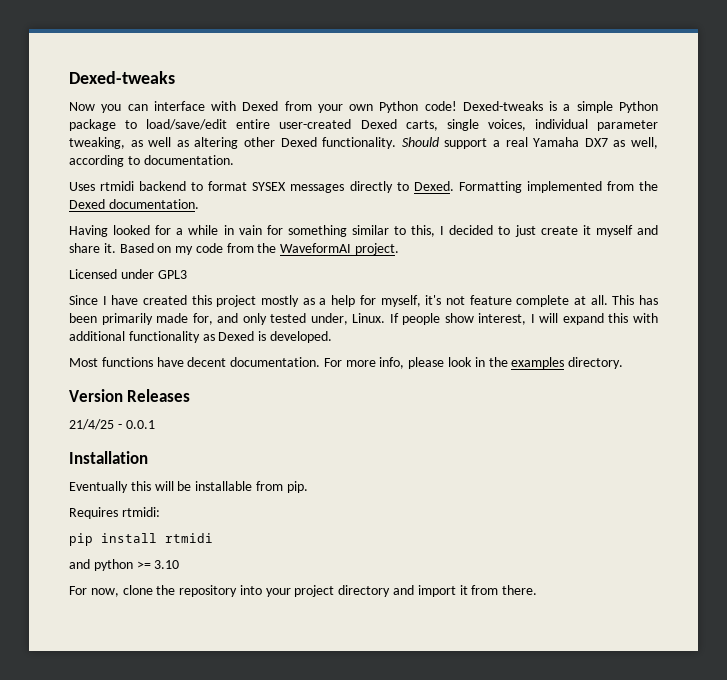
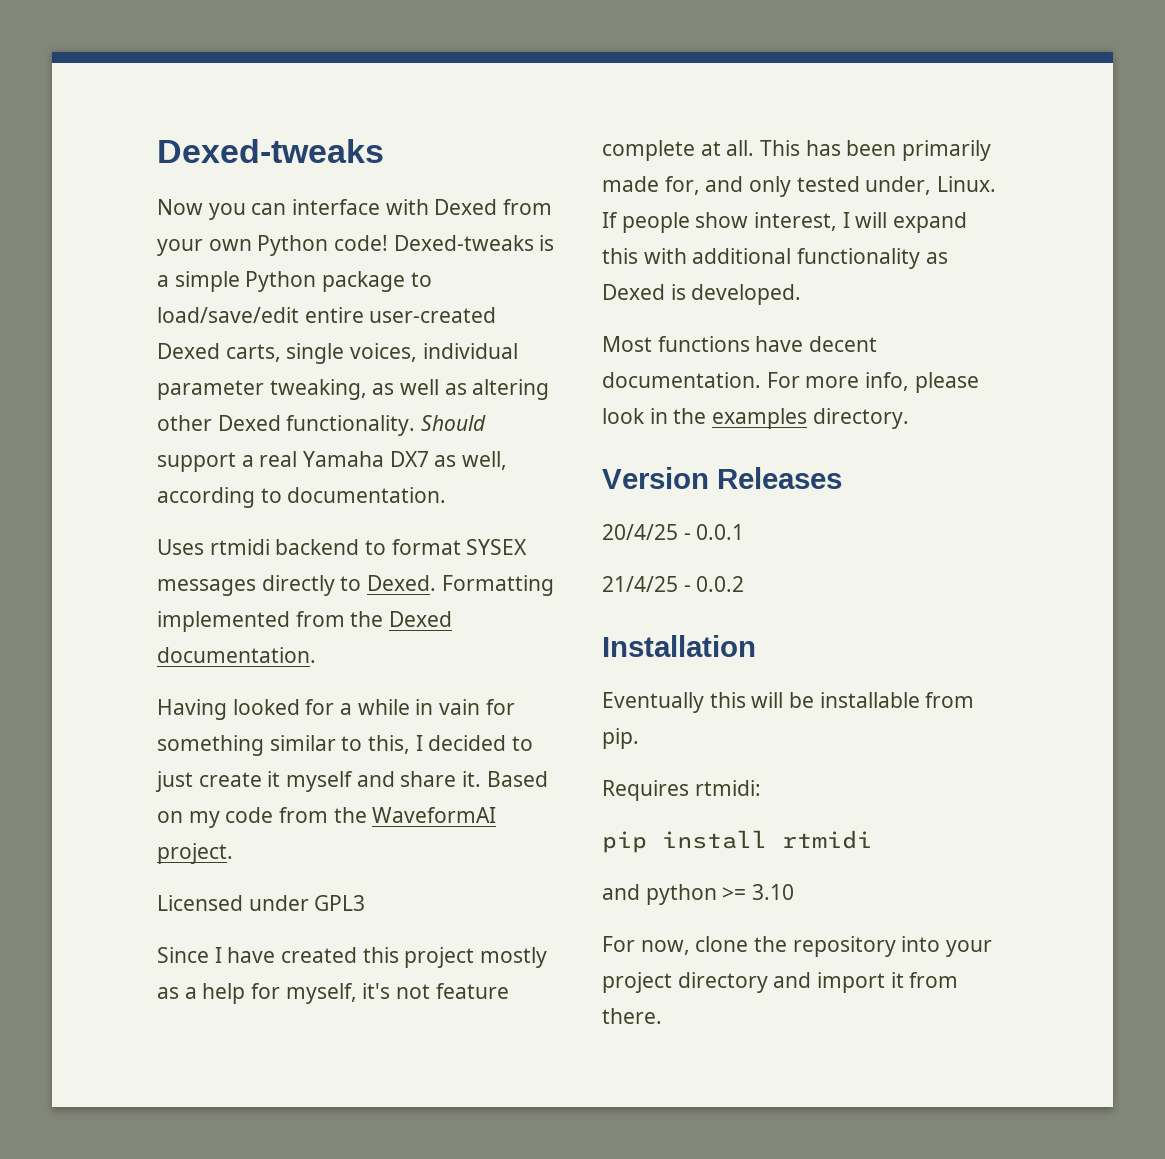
(191, 395) none -> [602,524,745,540] // 20/4/25 - 0.0.1
[125,420,155,429] 0.0.1 -> [696,576,745,592] 0.0.2

